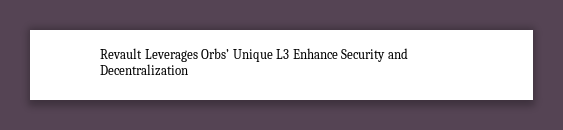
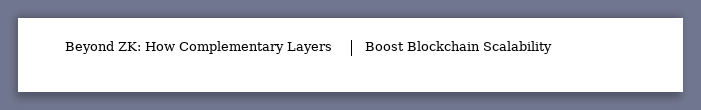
[100,48,408,62] [100,64,188,76] Revault Leverages Orbs’ Unique L3 Enhance Security and Decentralization -> [65,41,552,54] Beyond ZK: How Complementary Layers Boost Blockchain Scalability

